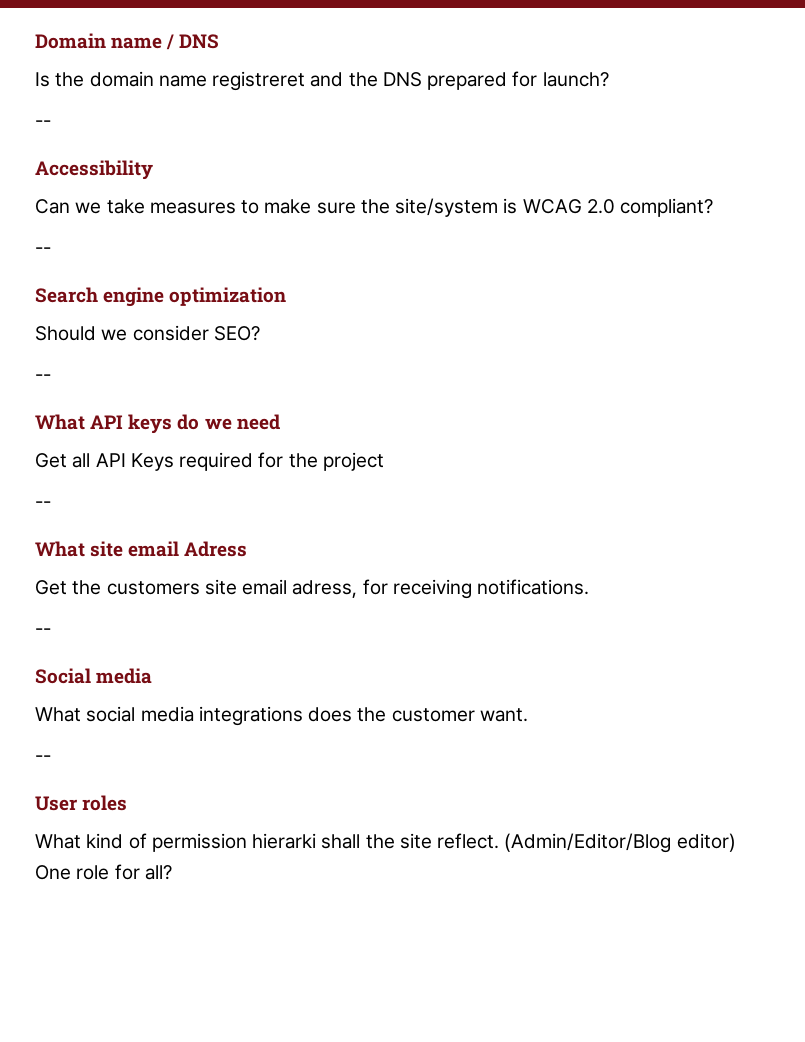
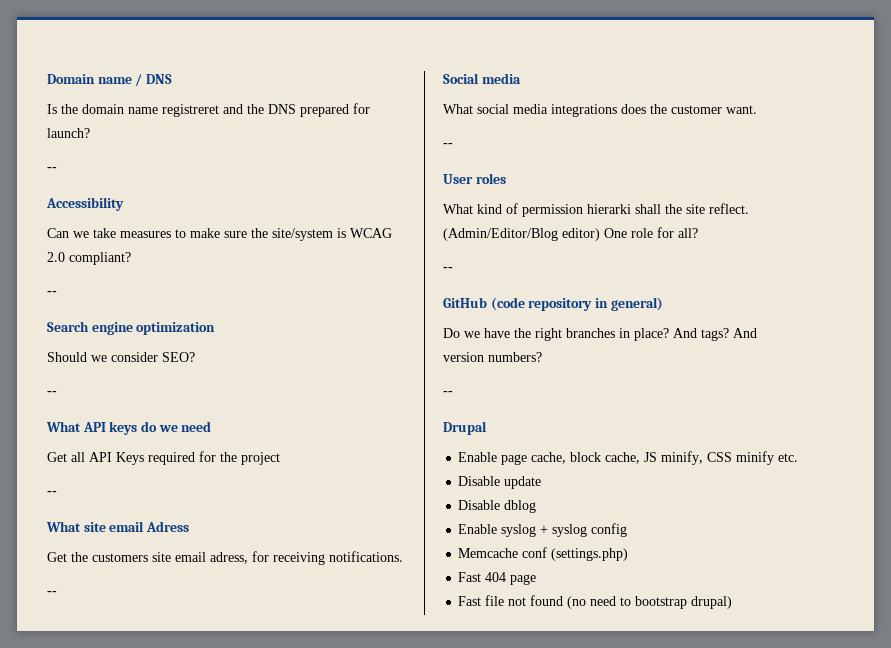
(172, 872) none -> [443,267,453,271] [443,297,663,311] [443,328,757,341] [443,352,542,362] [443,391,453,395] [443,421,487,435] [458,451,799,465] [458,476,542,489] [458,500,537,513] [458,523,628,537] [458,547,629,561] [458,572,537,585] [458,595,733,609] // -- // GitHub (code repository in general) // Do we have the right branches in place? And tags? And version numbers? // -- // Drupal // Enable page cache, block cache, JS minify, CSS minify etc. // Disable update // Disable dblog // Enable syslog + syslog config // Memcache conf (settings.php) // Fast 404 page // Fast file not found (no need to bootstrap drupal)

